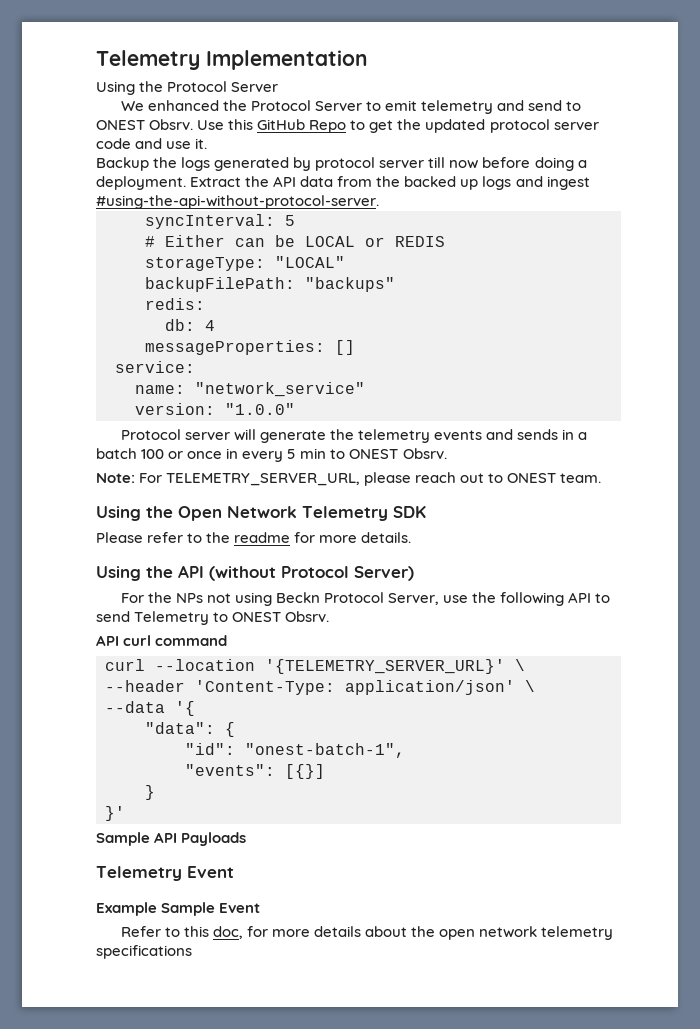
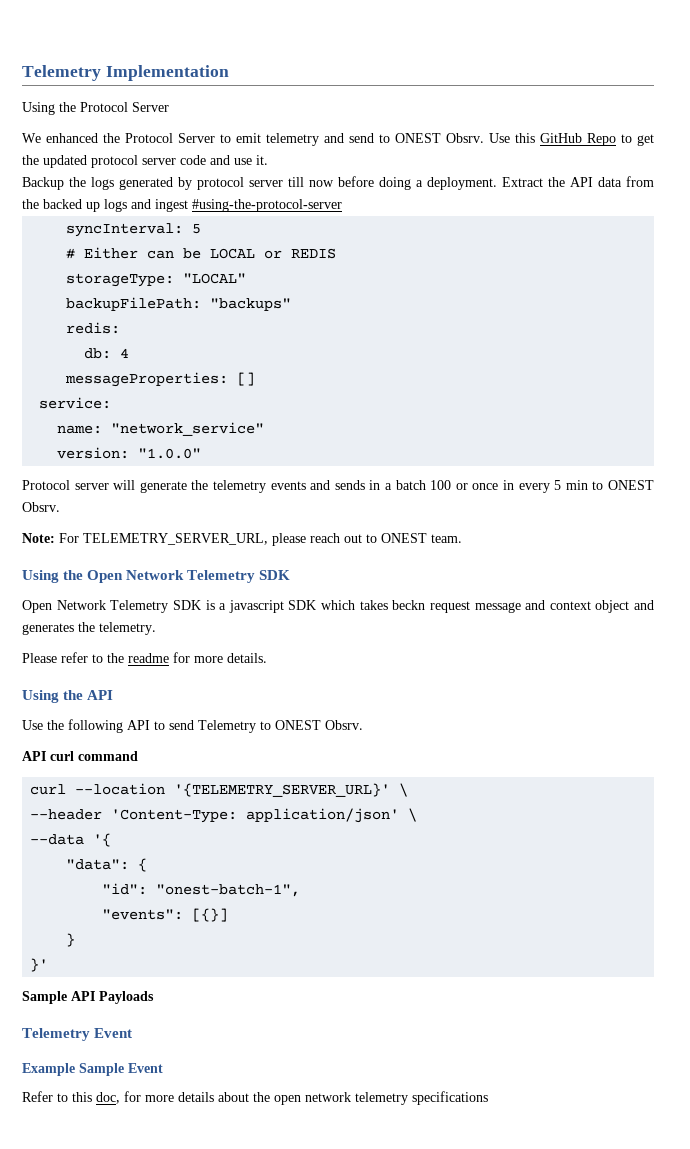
[96,195,379,209] #using-the-api-without-protocol-server. -> [192,199,342,212] #using-the-protocol-server
(426, 512) none -> [22,600,654,613] [22,622,156,635] // Open Network Telemetry SDK is a javascript SDK which takes beckn request message and context object and generates the telemetry.
[209,566,414,581] [120,592,468,606] (without Protocol Server) // For the NPs not using Beckn Protocol Server, use -> [22,720,43,730] // Use

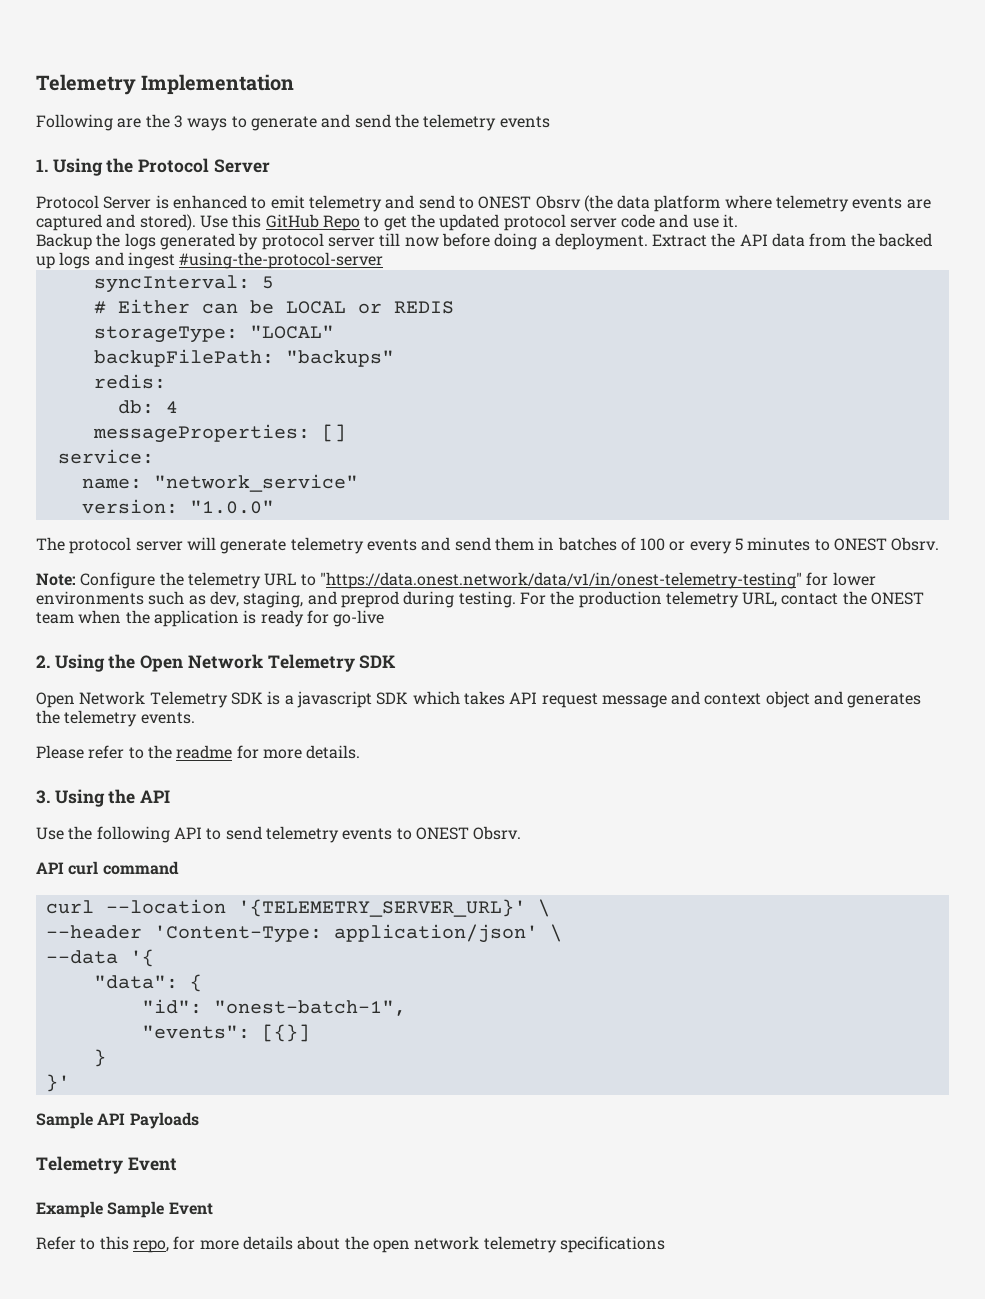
(229, 73) none -> [36,114,550,131] [36,159,48,172] Following are the 3 ways to generate and send the telemetry events // 1.
[22,133,215,143] We enhanced the Protocol Server -> [36,195,247,209] Protocol Server is enhanced
[446,133,484,143] Obsrv. -> [535,195,931,212] [36,214,196,231] Obsrv (the data platform where telemetry events are captured and stored).
[22,480,70,490] Protocol -> [36,537,132,554] The protocol
[191,480,209,490] the -> (287, 546) none
[334,480,515,490] sends in a batch 100 or once in -> [454,537,686,551] send them in batches of 100 or
[565,480,588,490] min -> [747,537,811,551] minutes
[59,533,462,546] For TELEMETRY_SERVER_URL, please reach out to ONEST team. // -> [80,572,876,589] [36,591,925,608] [36,610,385,627] [36,655,50,668] Configure the telemetry URL to "https://data.onest.network/data/v1/in/onest-telemetry-testing" for lower environments such as dev, staging, and preprod during testing. For the production telemetry URL, contact the ONEST team when the application is ready for go-live // 2.
[392,600,426,610] beckn -> [509,692,538,704] API
[99,622,156,635] telemetry. -> [64,710,195,727] telemetry events.
(267, 658) none -> [36,790,50,804] 3.
[198,720,256,733] Telemetry -> [265,826,393,843] telemetry events
[96,1092,120,1104] doc, -> [132,1240,169,1253] repo,

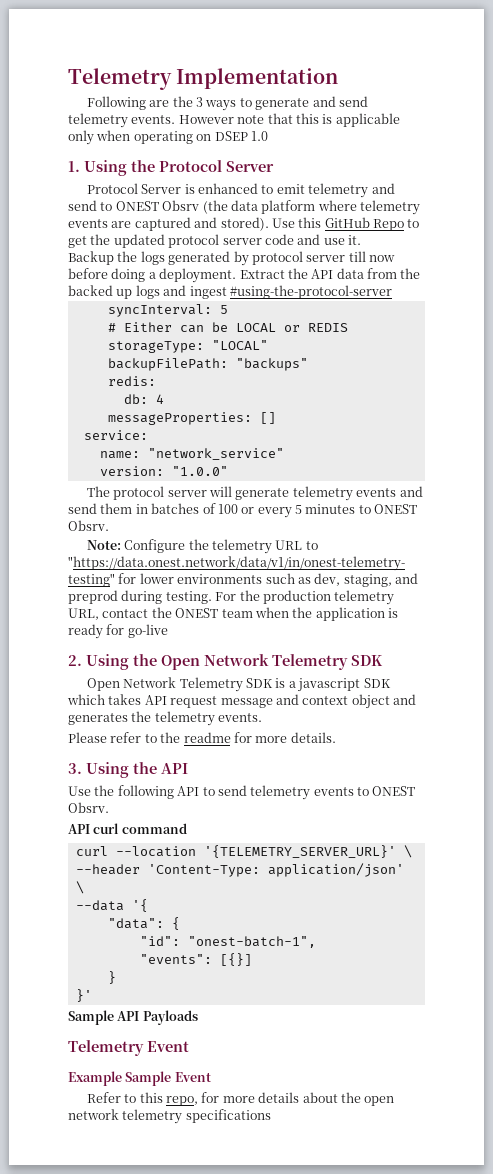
[394,114,550,131] the telemetry events -> [68,113,400,128] [68,130,268,145] telemetry events. However note that this is applicable only when operating on DSEP 1.0

